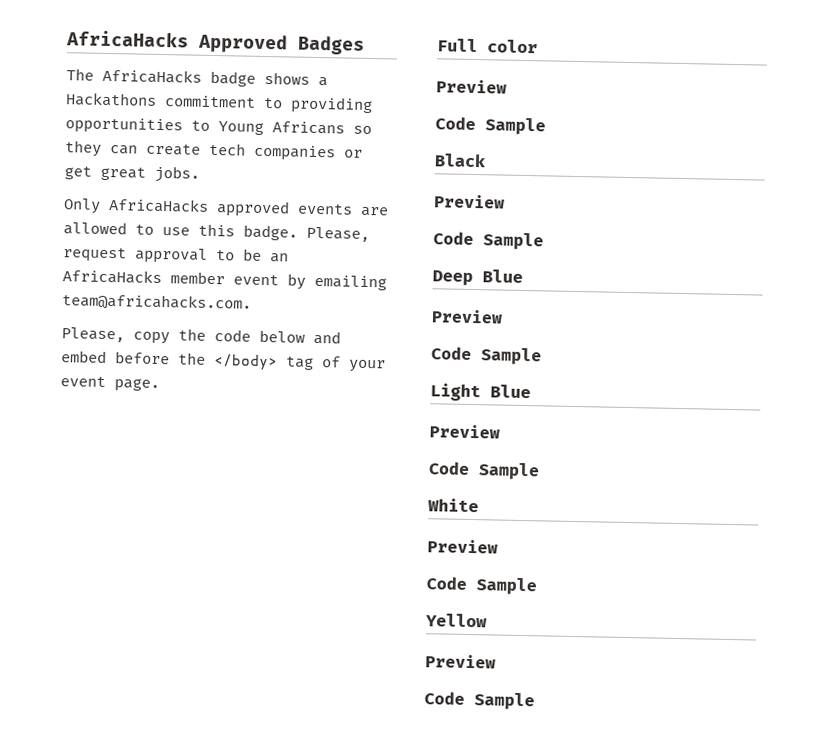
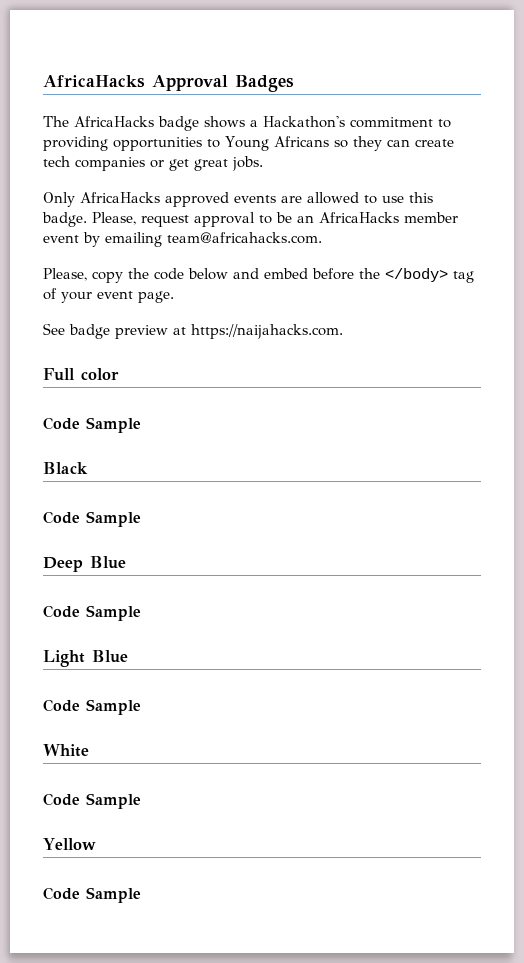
[66,30,288,54] AfricaHacks Approved -> [43,75,228,91] AfricaHacks Approval
[65,92,157,107] Hackathons -> [263,116,345,128] Hackathon's
(160, 385) none -> [43,323,343,339] // See badge preview at https://naijahacks.com.
[436,79,507,94] // Preview -> (119, 374) none
[434,194,505,209] // Preview -> (88, 468) none
[431,309,503,324] // Preview -> (126, 562) none
[429,424,500,439] // Preview -> (128, 656) none
[427,539,498,554] // Preview -> (89, 750) none
[425,654,496,669] // Preview -> (96, 844) none

